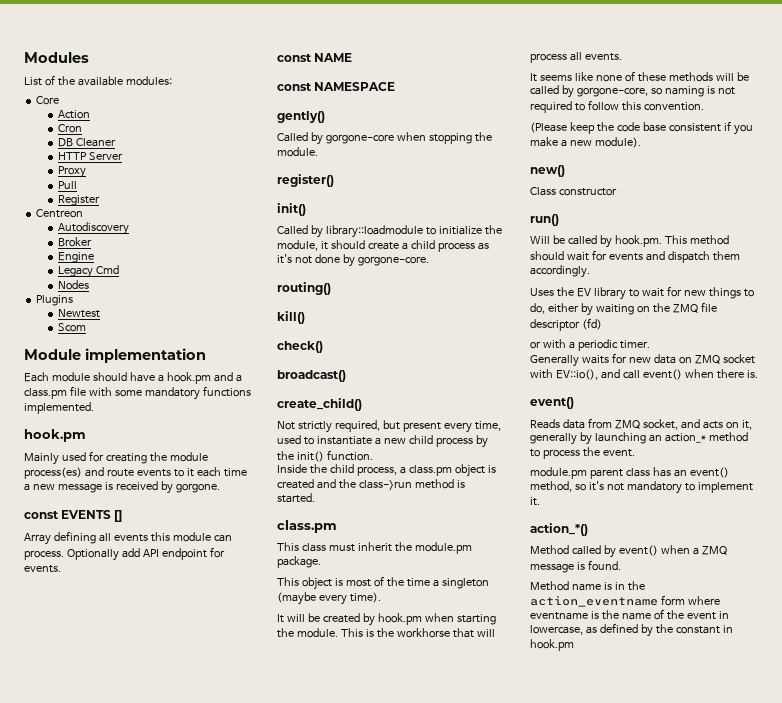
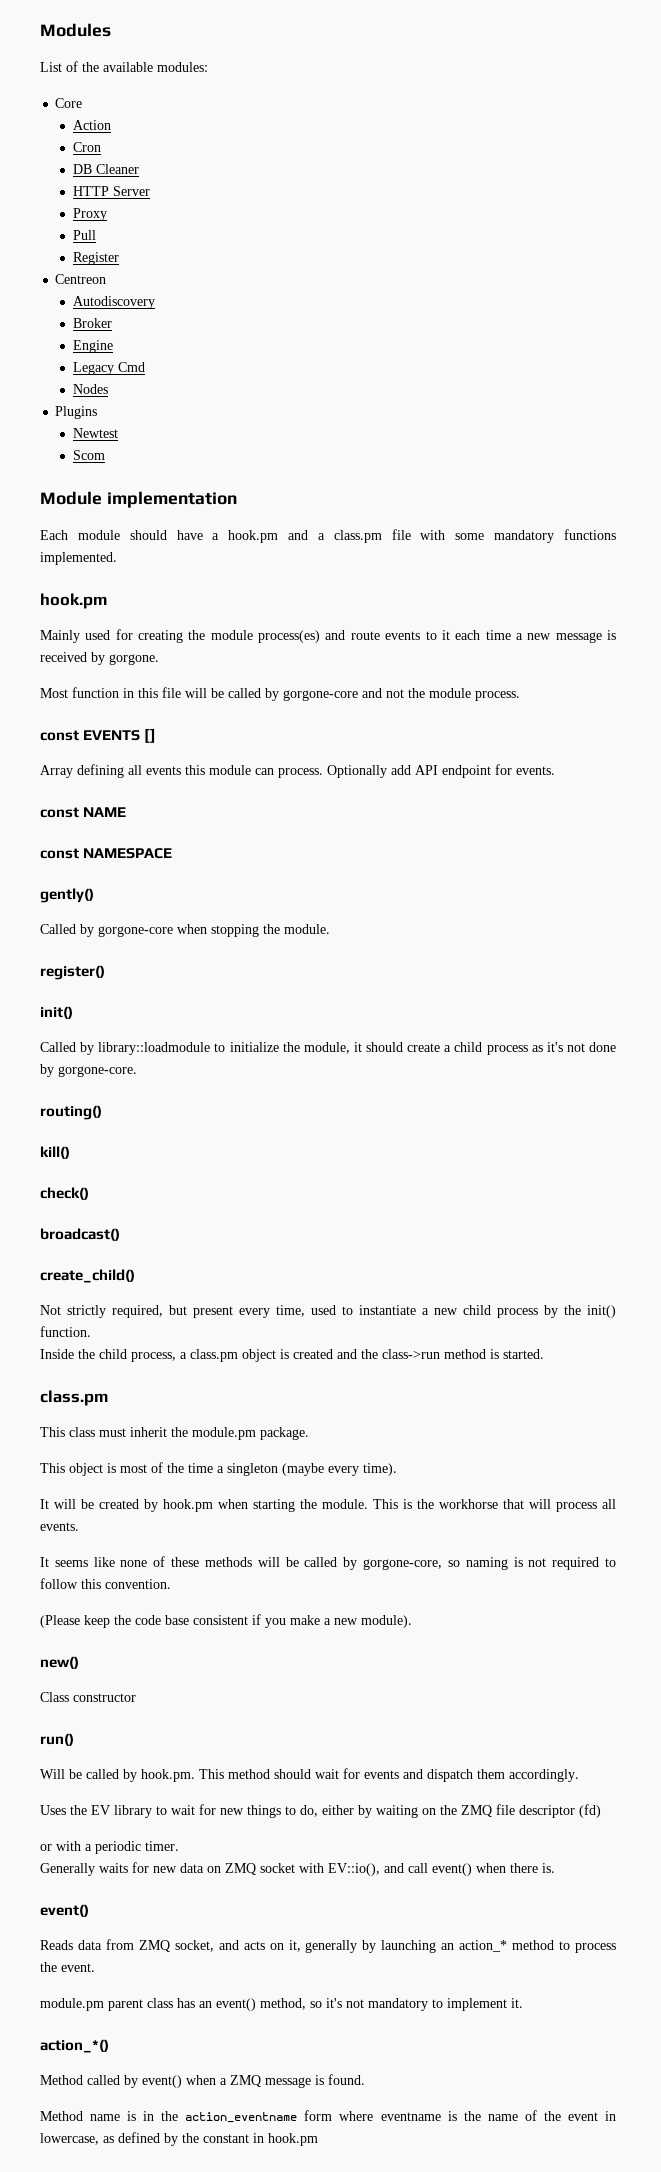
(220, 488) none -> [40,687,520,701] // Most function in this file will be called by gorgone-core and not the module process.

